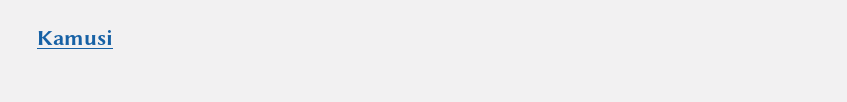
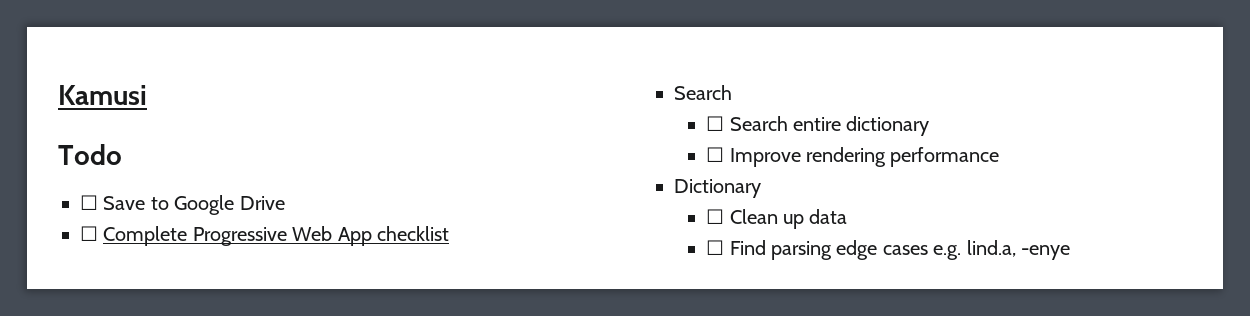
(113, 37) none -> [58,144,122,165] [80,195,285,215] [80,226,449,246] [674,85,732,100] [706,116,930,136] [706,147,1000,167] [674,179,761,198] [706,209,848,229] [706,240,1070,260] // Todo // ☐ Save to Google Drive // ☐ Complete Progressive Web App checklist // Search // ☐ Search entire dictionary // ☐ Improve rendering performance // Dictionary // ☐ Clean up data // ☐ Find parsing edge cases e.g. lind.a, -enye

